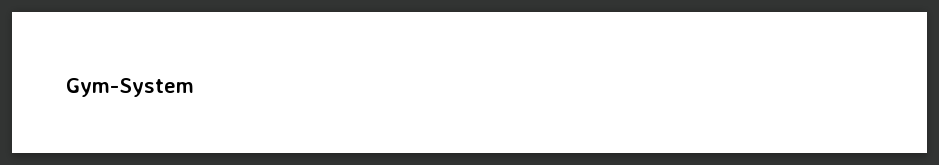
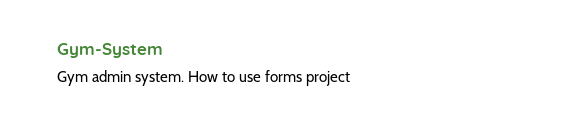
(194, 87) none -> [57,70,351,86] // Gym admin system. How to use forms project

